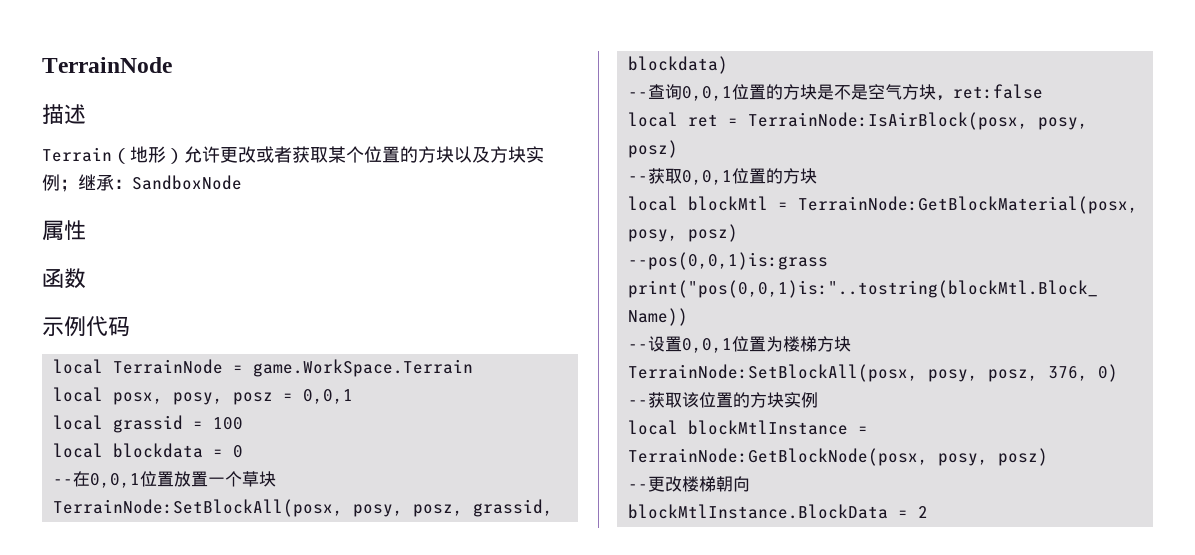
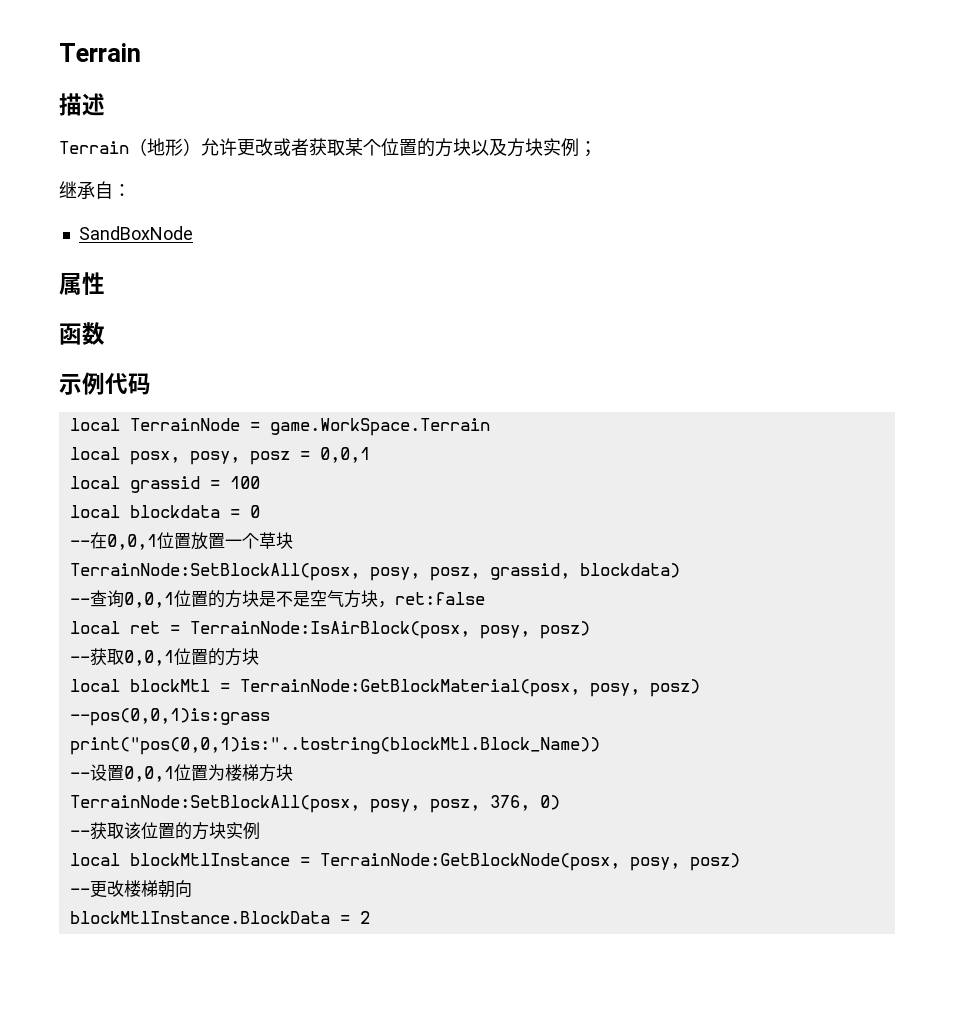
[42,57,172,73] TerrainNode -> [59,43,141,62] Terrain
[78,174,114,191] 继承 -> [59,181,113,199] // 继承自
[132,175,242,190] SandboxNode -> [78,226,193,240] // SandBoxNode

